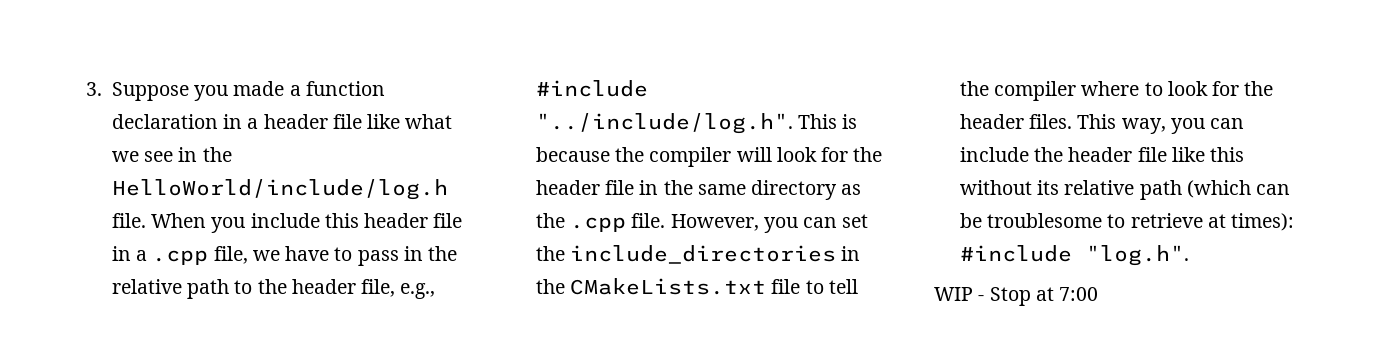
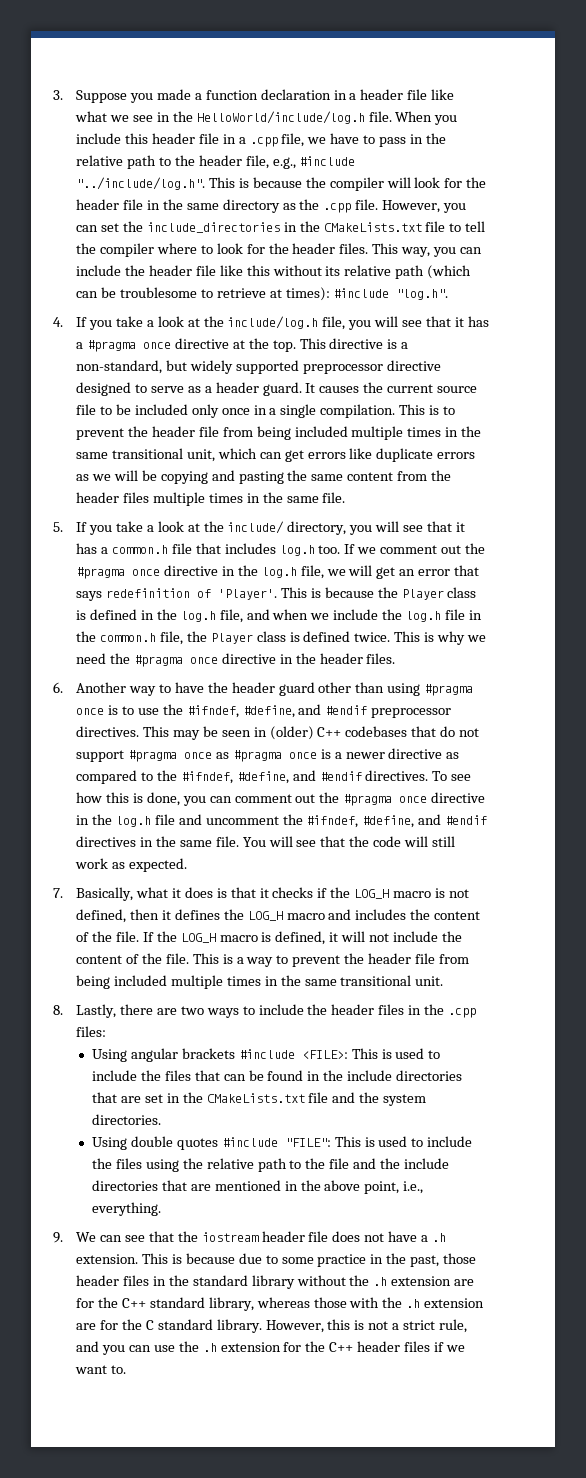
[934,287,1099,306] WIP - Stop at 7:00 -> [53,316,489,330] [76,338,409,352] [76,360,441,374] [76,382,478,396] [76,404,455,418] [76,426,482,440] [76,448,476,462] [76,470,452,484] [76,492,346,506] [53,521,465,535] [76,543,485,556] [76,565,480,579] [76,587,477,601] [76,609,482,623] [76,631,486,645] [76,653,396,667] [53,682,474,696] [76,704,452,718] [76,726,480,740] [76,748,460,762] [76,770,472,784] [76,792,486,806] [76,814,488,828] [76,836,455,847] [75,858,187,872] [53,887,469,901] [76,909,481,923] [76,931,462,945] [76,953,469,967] [76,975,444,989] [53,1004,476,1018] [76,1026,107,1037] [91,1048,441,1062] [91,1070,463,1081] [91,1092,427,1106] [91,1114,161,1125] [91,1136,473,1150] [91,1158,450,1172] [91,1180,424,1194] [91,1202,161,1216] [53,1231,446,1243] [76,1253,477,1267] [76,1275,475,1289] [76,1297,485,1311] [76,1319,467,1333] [76,1341,465,1355] [75,1365,126,1374] 4. If you take a look at the include/log.h file, you will see that it has a #pragma once directive at the top. This directive is a non-standard, but widely supported preprocessor directive designed to serve as a header guard. It causes the current source file to be included only once in a single compilation. This is to prevent the header file from being included multiple times in the same transitional unit, which can get errors like duplicate errors as we will be copying and pasting the same content from the header files multiple times in the same file. // 5. If you take a look at the include/ directory, you will see that it has a common.h file that includes log.h too. If we comment out the #pragma once directive in the log.h file, we will get an error that says redefinition of 'Player'. This is because the Player class is defined in the log.h file, and when we include the log.h file in the common.h file, the Player class is defined twice. This is why we need the #pragma once directive in the header files. // 6. Another way to have the header guard other than using #pragma once is to use the #ifndef, #define, and #endif preprocessor directives. This may be seen in (older) C++ codebases that do not support #pragma once as #pragma once is a newer directive as compared to the #ifndef, #define, and #endif directives. To see how this is done, you can comment out the #pragma once directive in the log.h file and uncomment the #ifndef, #define, and #endif directives in the same file. You will see that the code will still work as expected. // 7. Basically, what it does is that it checks if the LOG_H macro is not defined, then it defines the LOG_H macro and includes the content of the file. If the LOG_H macro is defined, it will not include the content of the file. This is a way to prevent the header file from being included multiple times in the same transitional unit. // 8. Lastly, there are two ways to include the header files in the .cpp files: // Using angular brackets #include <FILE>: This is used to include the files that can be found in the include directories that are set in the CMakeLists.txt file and the system directories. // Using double quotes #include "FILE": This is used to include the files using the relative path to the file and the include directories that are mentioned in the above point, i.e., everything. // 9. We can see that the iostream header file does not have a .h extension. This is because due to some practice in the past, those header files in the standard library without the .h extension are for the C++ standard library, whereas those with the .h extension are for the C standard library. However, this is not a strict rule, and you can use the .h extension for the C++ header files if we want to.

